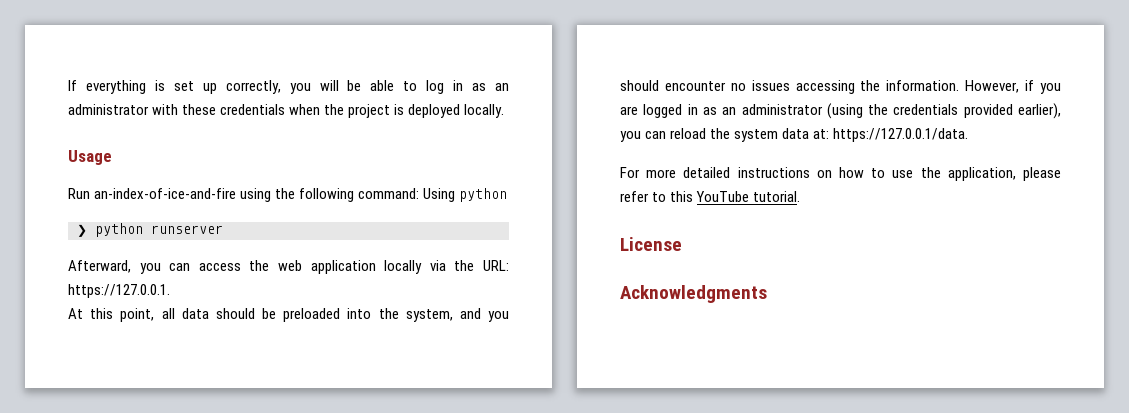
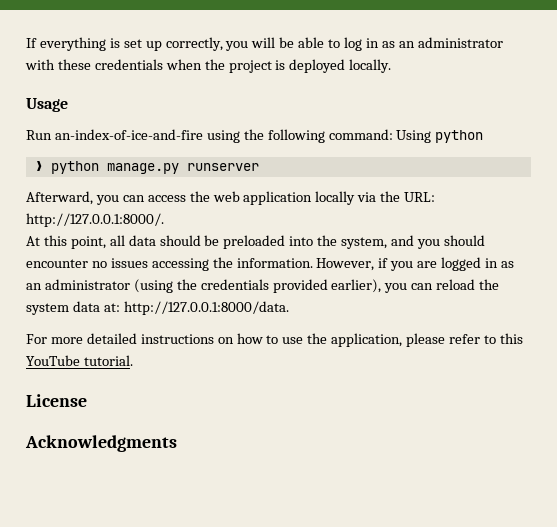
(143, 230) none -> [106,163,179,174] manage.py
[68,284,170,298] https://127.0.0.1. -> [26,213,164,227] http://127.0.0.1:8000/.
[833,128,969,142] https://127.0.0.1/data. -> [123,301,289,315] http://127.0.0.1:8000/data.

